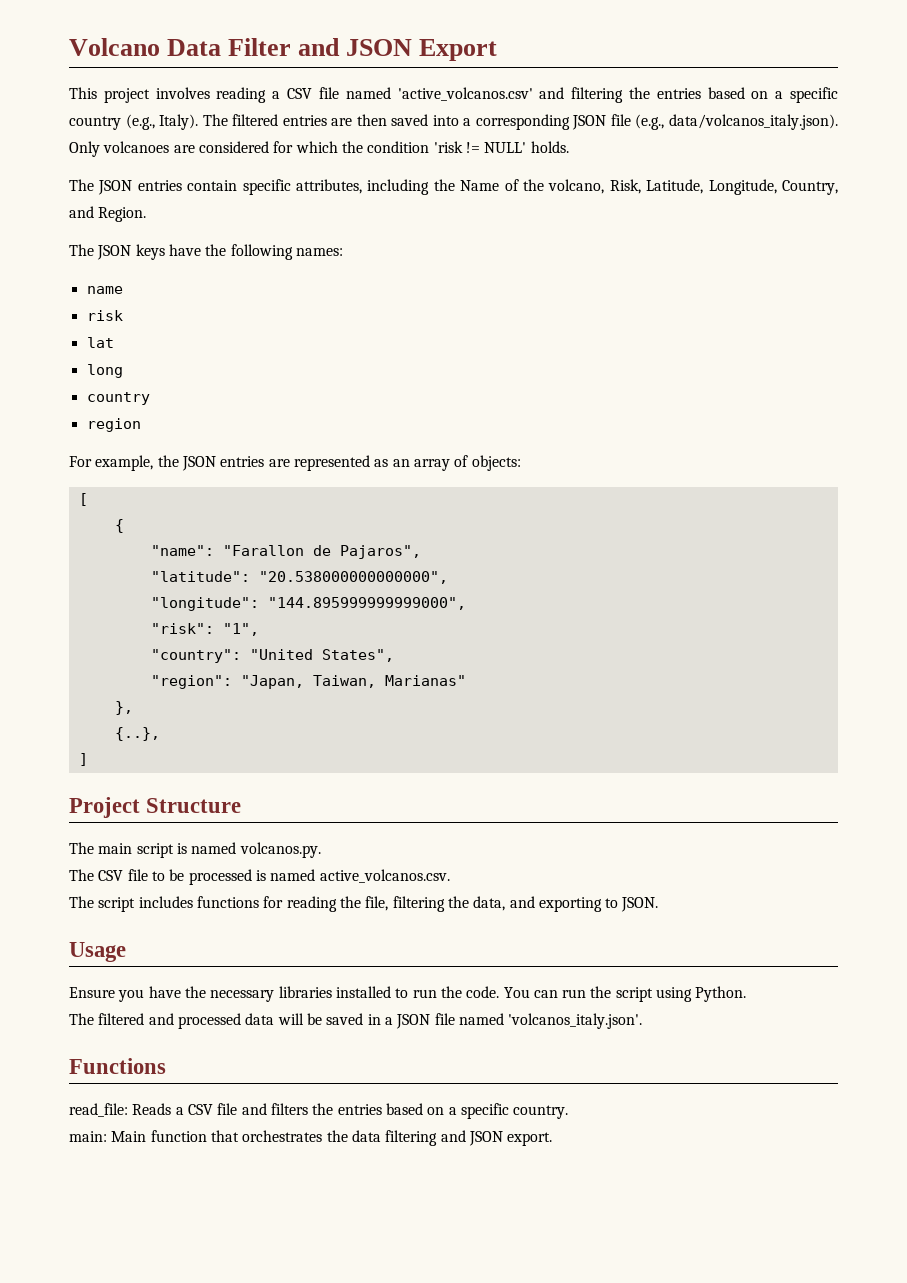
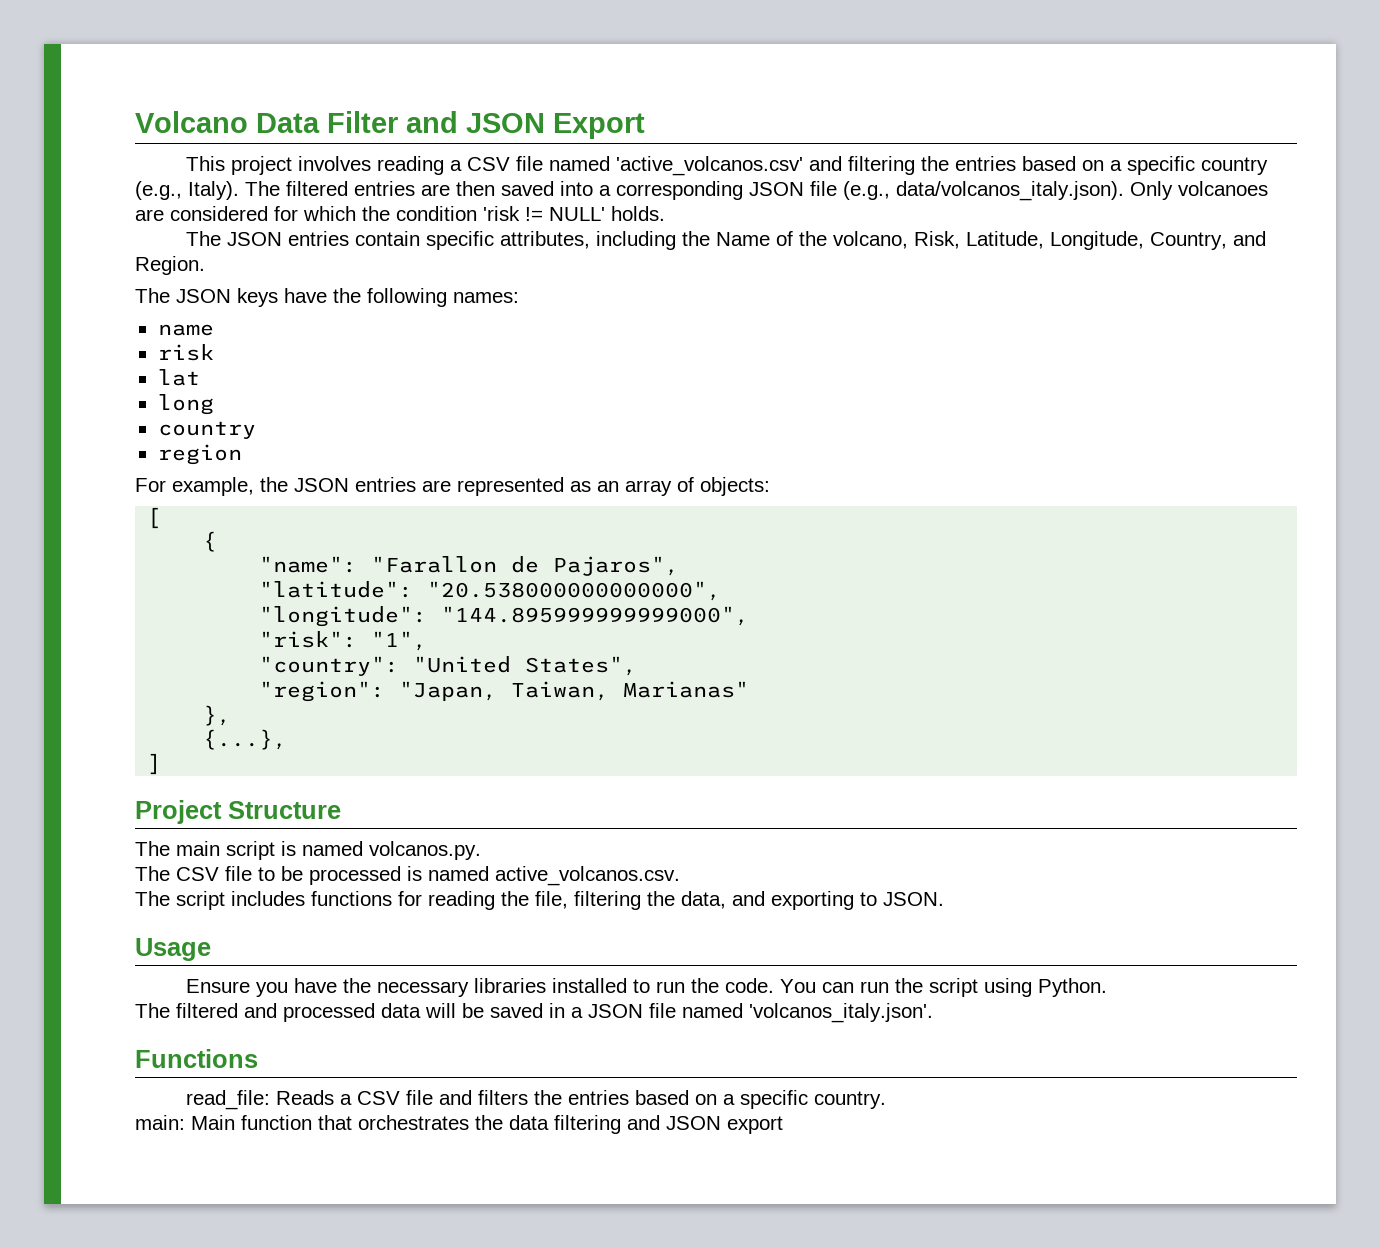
[114,727,160,741] {..}, -> [203,729,288,750] {...},
[507,1132,553,1146] export. -> [727,1116,783,1134] export

